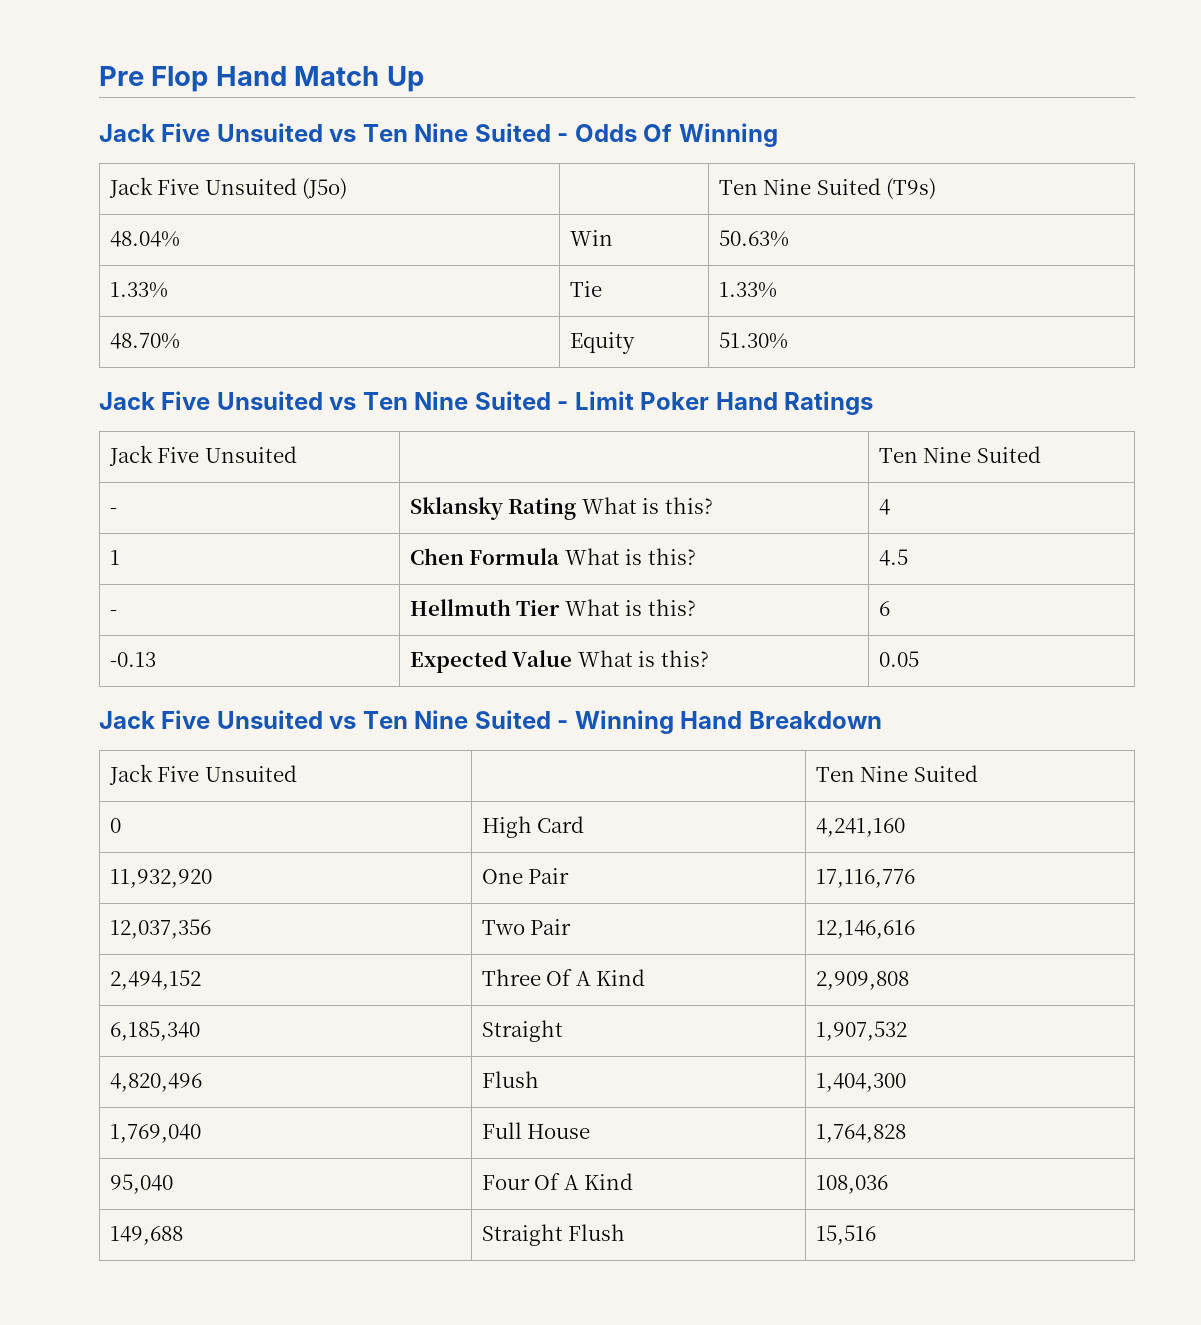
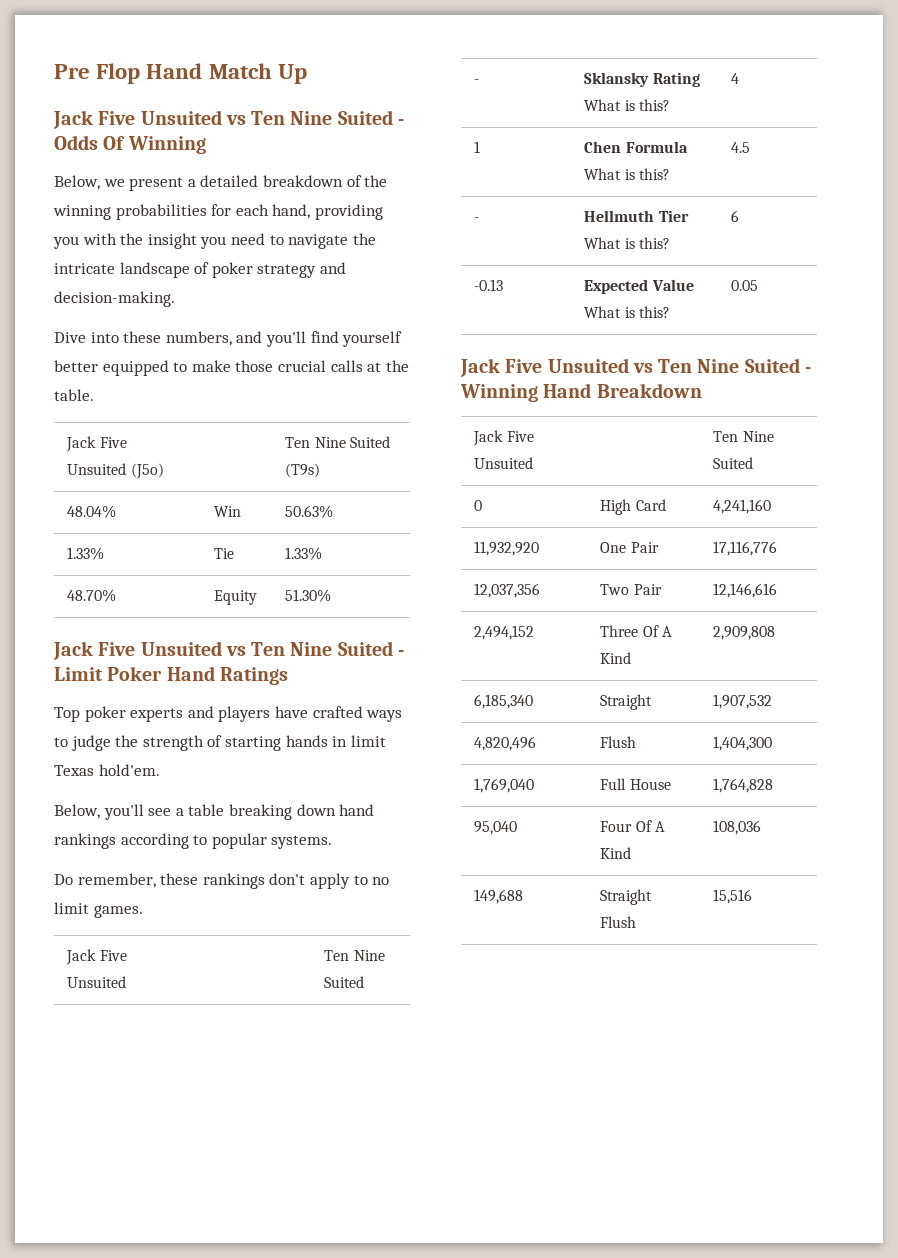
(778, 135) none -> [54,175,388,191] [53,204,383,220] [53,233,376,249] [54,262,346,278] [54,291,175,307] [54,331,403,347] [54,360,409,376] [54,389,94,401] // Below, we present a detailed breakdown of the winning probabilities for each hand, providing you with the insight you need to navigate the intricate landscape of poker strategy and decision-making. // Dive into these numbers, and you'll find yourself better equipped to make those crucial calls at the table.
(874, 403) none -> [54,706,403,722] [54,735,386,751] [54,764,160,776] [54,804,375,820] [54,833,333,849] [54,873,390,889] [54,902,143,918] // Top poker experts and players have crafted ways to judge the strength of starting hands in limit Texas hold'em. // Below, you'll see a table breaking down hand rankings according to popular systems. // Do remember, these rankings don't apply to no limit games.

